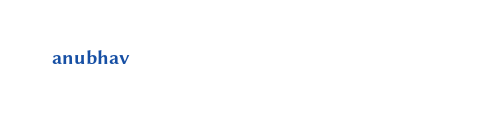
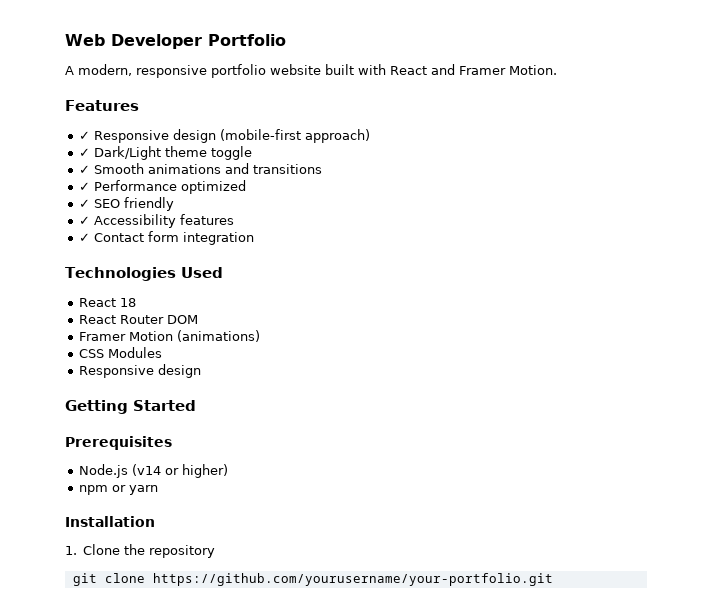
[52,50,130,65] anubhav -> [65,34,286,49] [65,64,557,78] [65,100,139,111] [78,129,370,143] [78,146,252,160] [78,163,322,174] [78,180,246,194] [78,197,174,211] [78,214,234,228] [78,231,254,245] [65,267,223,281] [78,298,136,307] [78,315,198,324] [78,330,260,342] [78,347,162,358] [78,364,201,378] [65,400,196,414] [65,436,172,450] [78,464,228,478] [78,485,158,495] [65,516,155,527] [65,544,216,558] [72,573,553,586] Web Developer Portfolio // A modern, responsive portfolio website built with React and Framer Motion. // Features // ✓ Responsive design (mobile-first approach) // ✓ Dark/Light theme toggle // ✓ Smooth animations and transitions // ✓ Performance optimized // ✓ SEO friendly // ✓ Accessibility features // ✓ Contact form integration // Technologies Used // React 18 // React Router DOM // Framer Motion (animations) // CSS Modules // Responsive design // Getting Started // Prerequisites // Node.js (v14 or higher) // npm or yarn // Installation // 1. Clone the repository // git clone https://github.com/yourusername/your-portfolio.git

